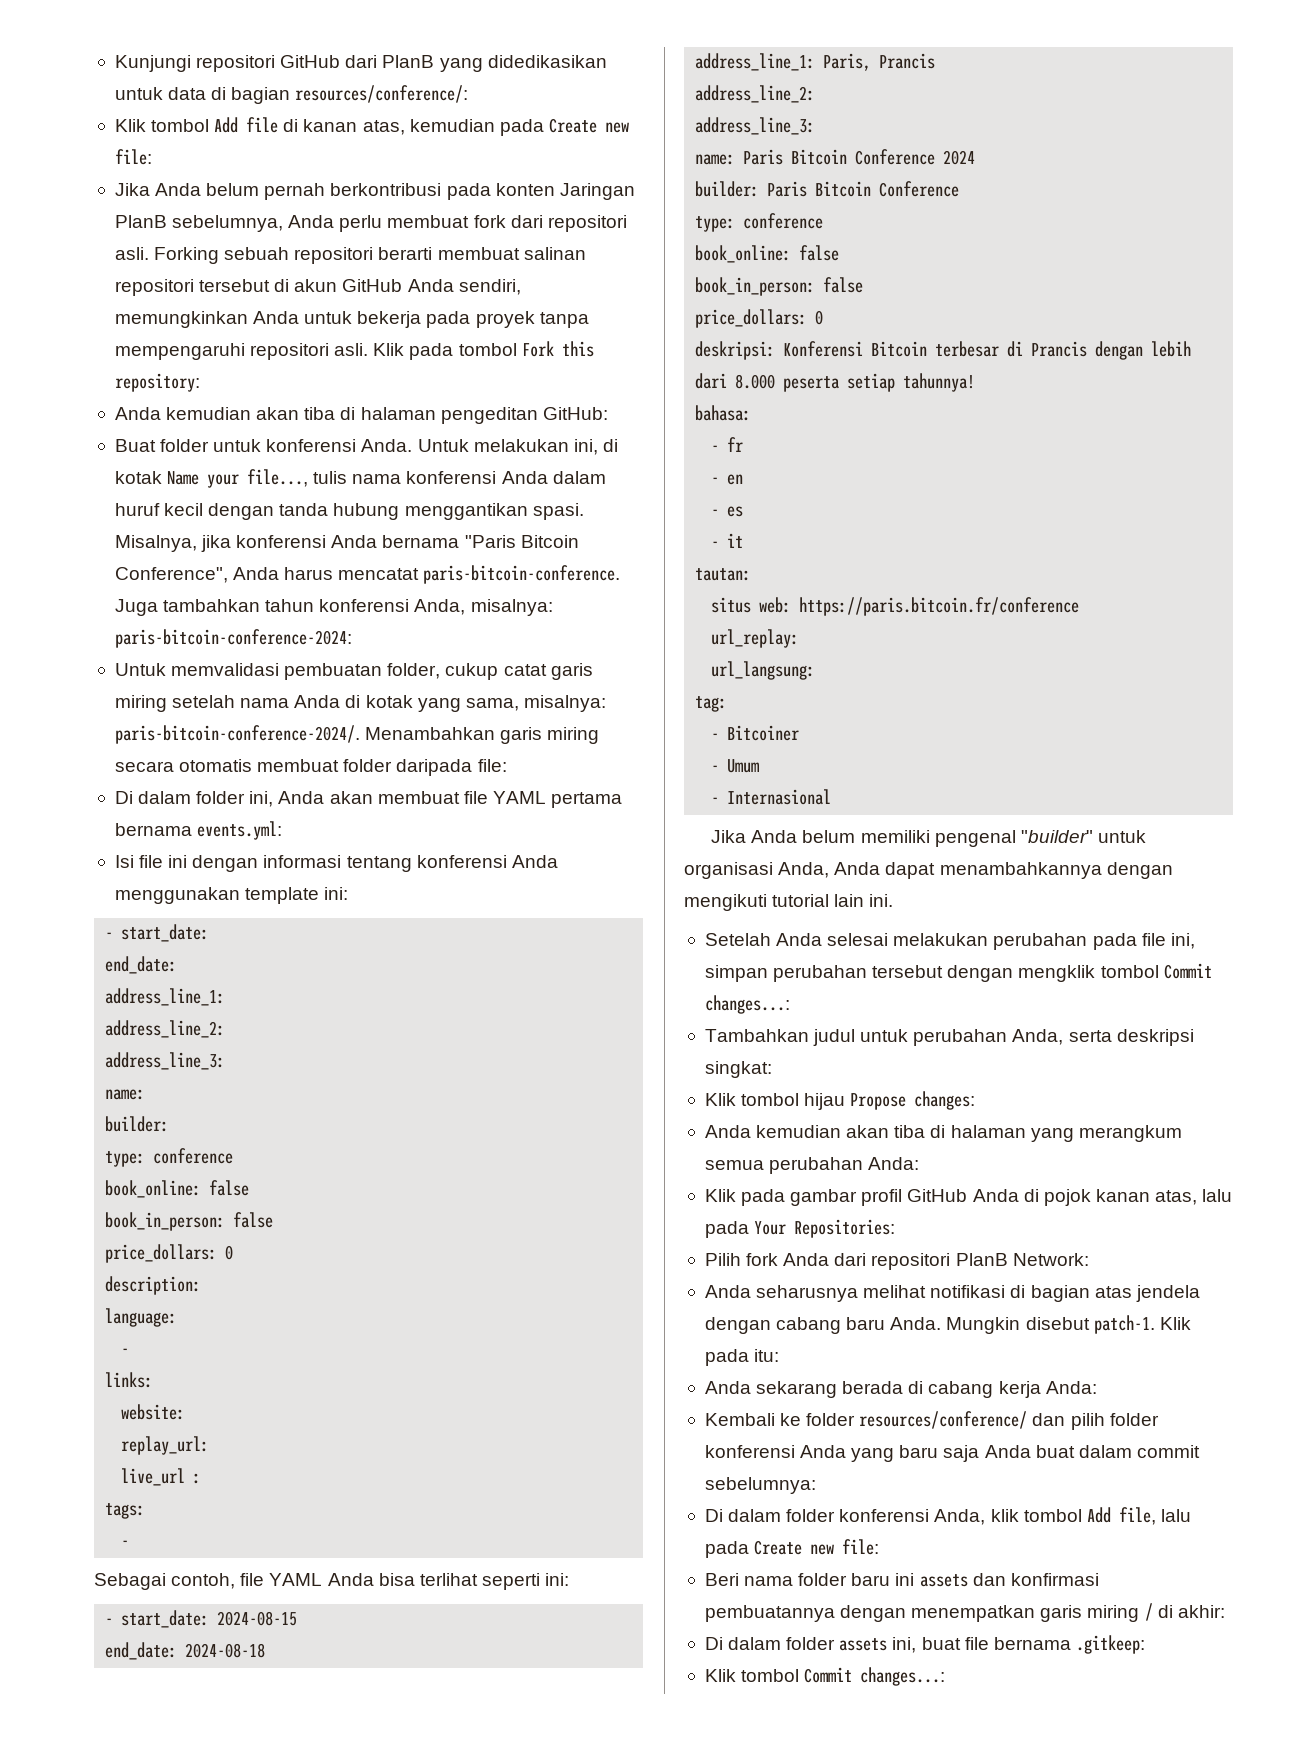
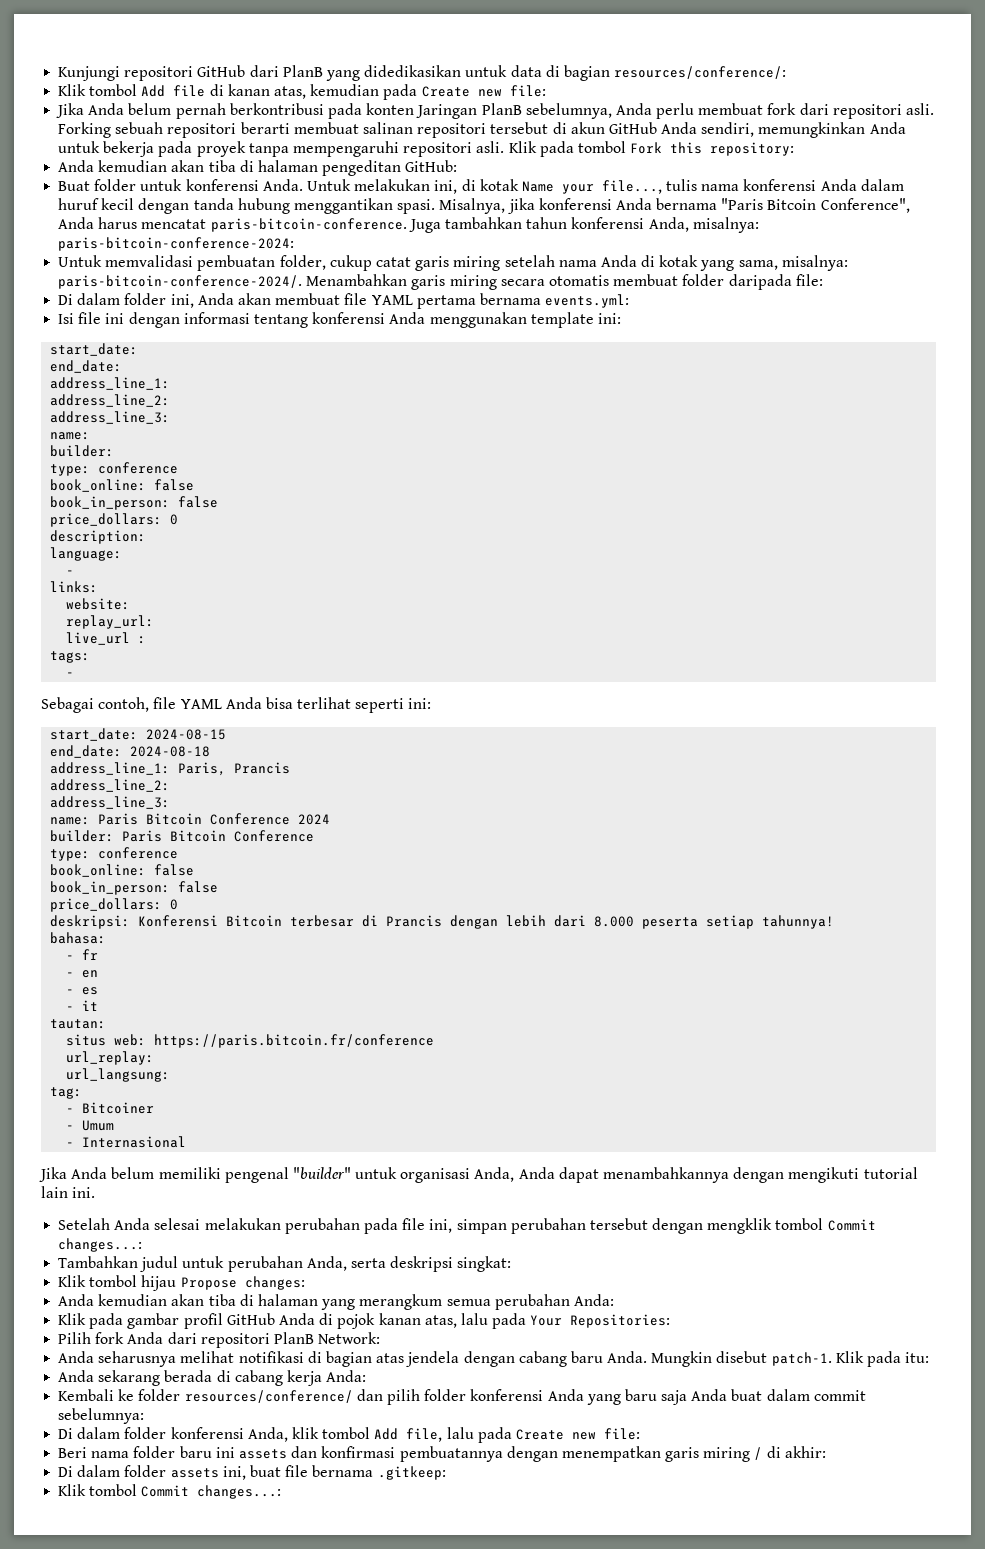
[105,932,114,939] - -> (621, 318) none
[105,1618,114,1625] - -> (432, 703) none

